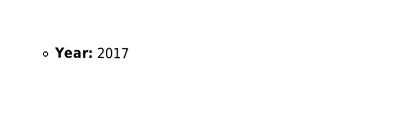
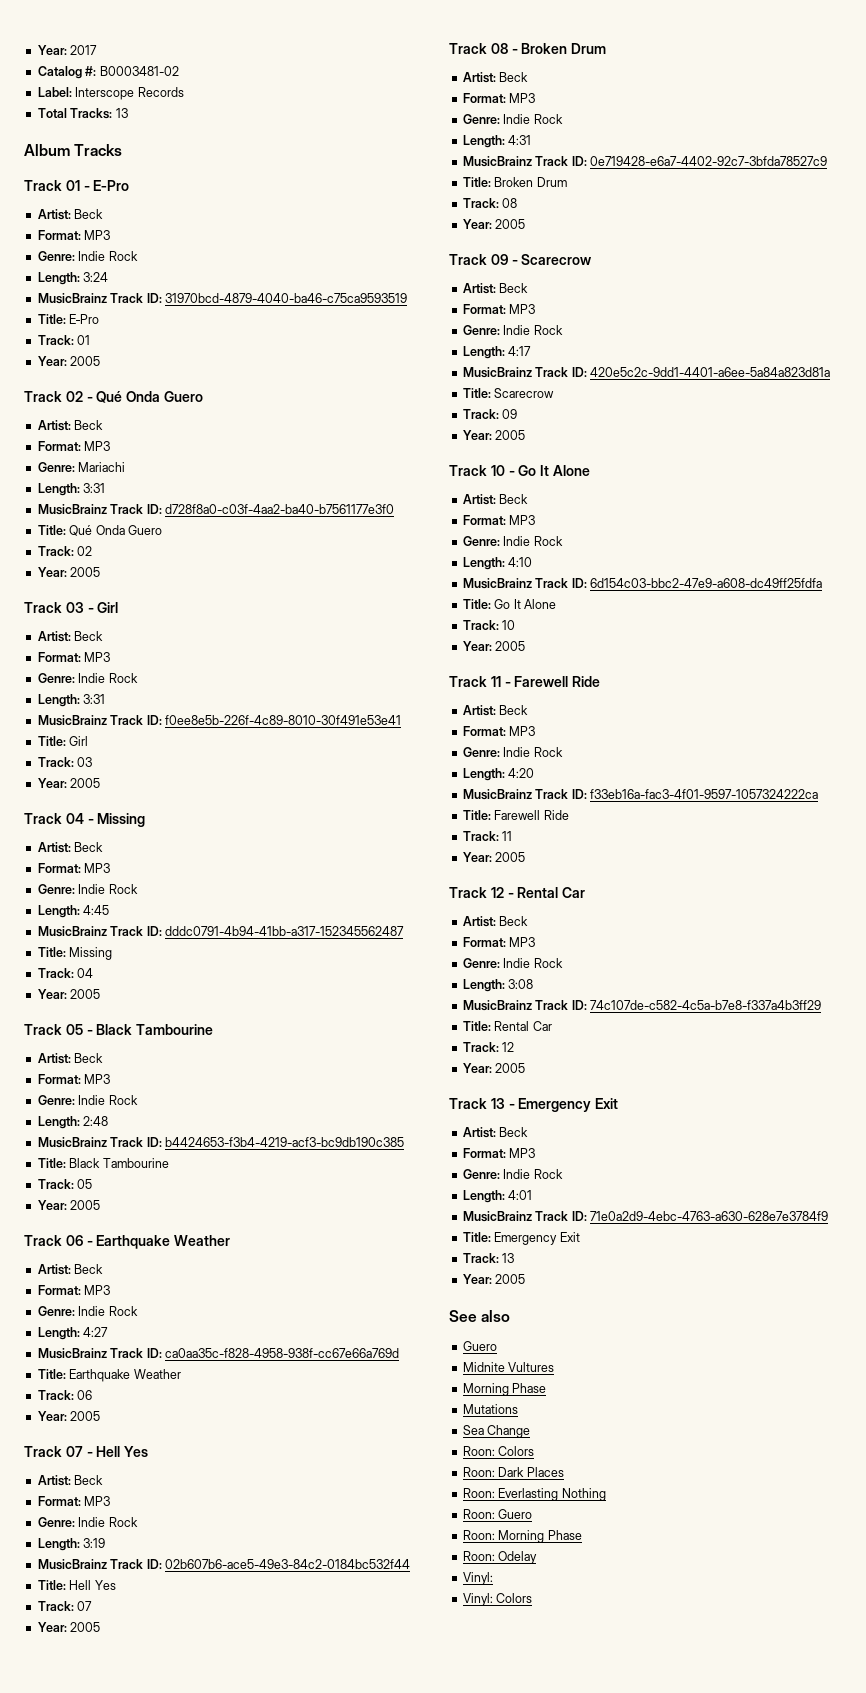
(130, 53) none -> [37,66,179,79] [37,87,184,100] [37,108,128,119] [24,144,123,156] [24,180,130,191] [37,209,104,220] [37,230,111,240] [37,251,138,261] [37,272,109,285] [37,293,407,304] [37,314,100,324] [37,335,91,345] [37,356,101,366] [24,391,203,403] [37,420,104,431] [37,441,111,451] [37,462,126,472] [37,483,106,496] [37,504,394,515] [37,525,162,536] [37,546,93,556] [37,567,101,577] [24,602,119,613] [37,631,104,642] [37,652,111,662] [37,673,138,683] [37,694,106,707] [37,715,401,726] [37,736,89,746] [37,757,93,767] [37,778,101,788] [24,813,146,827] [37,842,104,853] [37,863,111,873] [37,884,138,894] [37,905,110,918] [37,926,404,937] [37,947,113,960] [37,968,94,978] [37,989,101,999] [24,1024,214,1035] [37,1053,104,1064] [37,1074,111,1084] [37,1095,138,1105] [37,1116,109,1129] [37,1137,404,1148] [37,1158,169,1168] [37,1179,93,1189] [37,1200,101,1210] [24,1235,231,1249] [37,1264,104,1275] [37,1285,111,1295] [37,1306,138,1316] [37,1327,109,1340] [37,1348,399,1359] [37,1369,181,1382] [37,1390,93,1400] [37,1411,101,1421] [24,1446,149,1457] [37,1475,104,1486] [37,1496,111,1506] [37,1517,138,1527] [37,1538,106,1551] [37,1559,410,1570] [37,1580,116,1590] [37,1601,93,1611] [37,1622,101,1632] [449,43,607,54] [462,72,529,83] [462,93,536,103] [462,114,563,124] [462,135,532,148] [462,156,827,167] [462,177,567,187] [462,198,518,208] [462,219,526,229] [449,254,593,265] [462,283,529,294] [462,304,536,314] [462,325,563,335] [462,346,532,359] [462,367,830,378] [462,388,555,398] [462,409,518,419] [462,430,526,440] [449,465,590,476] [462,494,529,505] [462,515,536,525] [462,536,563,546] [462,557,533,570] [462,578,822,589] [462,599,556,609] [462,620,516,630] [462,641,526,651] [449,676,601,687] [462,705,529,716] [462,726,536,736] [462,747,563,757] [462,768,535,781] [462,789,818,800] [462,810,569,820] [462,831,513,841] [462,852,526,862] [449,887,586,898] [462,916,529,927] [462,937,536,947] [462,958,563,968] [462,979,534,992] [462,1000,821,1011] [462,1021,552,1031] [462,1042,515,1052] [462,1063,526,1073] [449,1098,619,1112] [462,1127,529,1138] [462,1148,536,1158] [462,1169,563,1179] [462,1190,533,1203] [462,1211,828,1222] [462,1232,580,1245] [462,1253,515,1263] [462,1274,526,1284] [449,1310,511,1322] [462,1341,497,1351] [462,1362,555,1372] [462,1383,547,1396] [462,1404,518,1414] [462,1425,531,1438] [462,1446,535,1456] [462,1467,564,1477] [462,1488,606,1501] [462,1509,533,1519] [462,1530,582,1543] [462,1551,538,1564] [462,1572,493,1585] [462,1593,533,1606] // Catalog #: B0003481-02 // Label: Interscope Records // Total Tracks: 13 // Album Tracks // Track 01 - E‐Pro // Artist: Beck // Format: MP3 // Genre: Indie Rock // Length: 3:24 // MusicBrainz Track ID: 31970bcd-4879-4040-ba46-c75ca9593519 // Title: E‐Pro // Track: 01 // Year: 2005 // Track 02 - Qué Onda Guero // Artist: Beck // Format: MP3 // Genre: Mariachi // Length: 3:31 // MusicBrainz Track ID: d728f8a0-c03f-4aa2-ba40-b7561177e3f0 // Title: Qué Onda Guero // Track: 02 // Year: 2005 // Track 03 - Girl // Artist: Beck // Format: MP3 // Genre: Indie Rock // Length: 3:31 // MusicBrainz Track ID: f0ee8e5b-226f-4c89-8010-30f491e53e41 // Title: Girl // Track: 03 // Year: 2005 // Track 04 - Missing // Artist: Beck // Format: MP3 // Genre: Indie Rock // Length: 4:45 // MusicBrainz Track ID: dddc0791-4b94-41bb-a317-152345562487 // Title: Missing // Track: 04 // Year: 2005 // Track 05 - Black Tambourine // Artist: Beck // Format: MP3 // Genre: Indie Rock // Length: 2:48 // MusicBrainz Track ID: b4424653-f3b4-4219-acf3-bc9db190c385 // Title: Black Tambourine // Track: 05 // Year: 2005 // Track 06 - Earthquake Weather // Artist: Beck // Format: MP3 // Genre: Indie Rock // Length: 4:27 // MusicBrainz Track ID: ca0aa35c-f828-4958-938f-cc67e66a769d // Title: Earthquake Weather // Track: 06 // Year: 2005 // Track 07 - Hell Yes // Artist: Beck // Format: MP3 // Genre: Indie Rock // Length: 3:19 // MusicBrainz Track ID: 02b607b6-ace5-49e3-84c2-0184bc532f44 // Title: Hell Yes // Track: 07 // Year: 2005 // Track 08 - Broken Drum // Artist: Beck // Format: MP3 // Genre: Indie Rock // Length: 4:31 // MusicBrainz Track ID: 0e719428-e6a7-4402-92c7-3bfda78527c9 // Title: Broken Drum // Track: 08 // Year: 2005 // Track 09 - Scarecrow // Artist: Beck // Format: MP3 // Genre: Indie Rock // Length: 4:17 // MusicBrainz Track ID: 420e5c2c-9dd1-4401-a6ee-5a84a823d81a // Title: Scarecrow // Track: 09 // Year: 2005 // Track 10 - Go It Alone // Artist: Beck // Format: MP3 // Genre: Indie Rock // Length: 4:10 // MusicBrainz Track ID: 6d154c03-bbc2-47e9-a608-dc49ff25fdfa // Title: Go It Alone // Track: 10 // Year: 2005 // Track 11 - Farewell Ride // Artist: Beck // Format: MP3 // Genre: Indie Rock // Length: 4:20 // MusicBrainz Track ID: f33eb16a-fac3-4f01-9597-1057324222ca // Title: Farewell Ride // Track: 11 // Year: 2005 // Track 12 - Rental Car // Artist: Beck // Format: MP3 // Genre: Indie Rock // Length: 3:08 // MusicBrainz Track ID: 74c107de-c582-4c5a-b7e8-f337a4b3ff29 // Title: Rental Car // Track: 12 // Year: 2005 // Track 13 - Emergency Exit // Artist: Beck // Format: MP3 // Genre: Indie Rock // Length: 4:01 // MusicBrainz Track ID: 71e0a2d9-4ebc-4763-a630-628e7e3784f9 // Title: Emergency Exit // Track: 13 // Year: 2005 // See also // Guero // Midnite Vultures // Morning Phase // Mutations // Sea Change // Roon: Colors // Roon: Dark Places // Roon: Everlasting Nothing // Roon: Guero // Roon: Morning Phase // Roon: Odelay // Vinyl: // Vinyl: Colors

